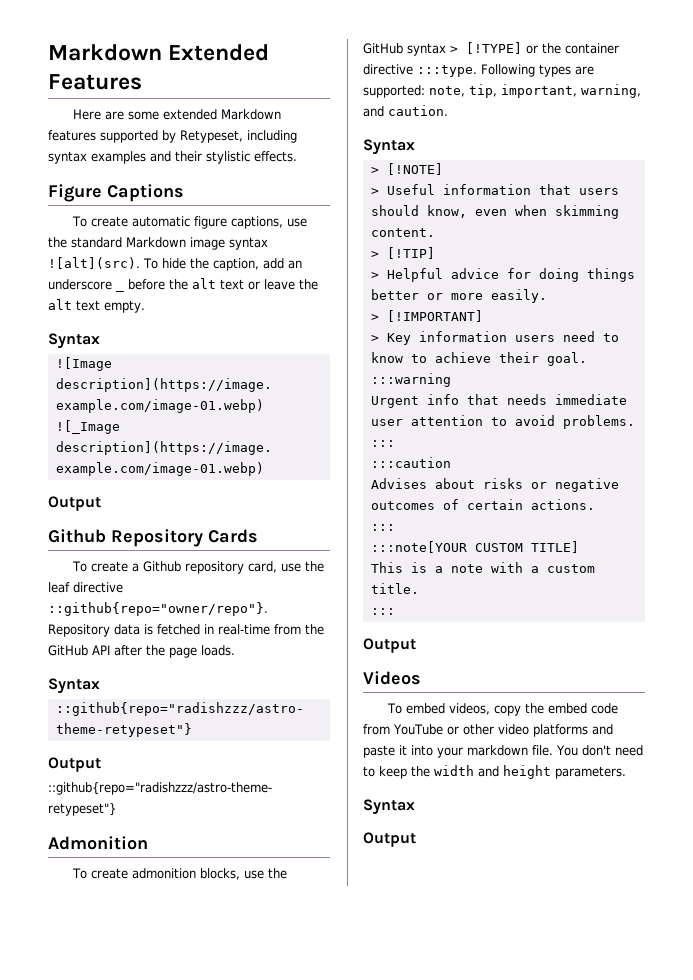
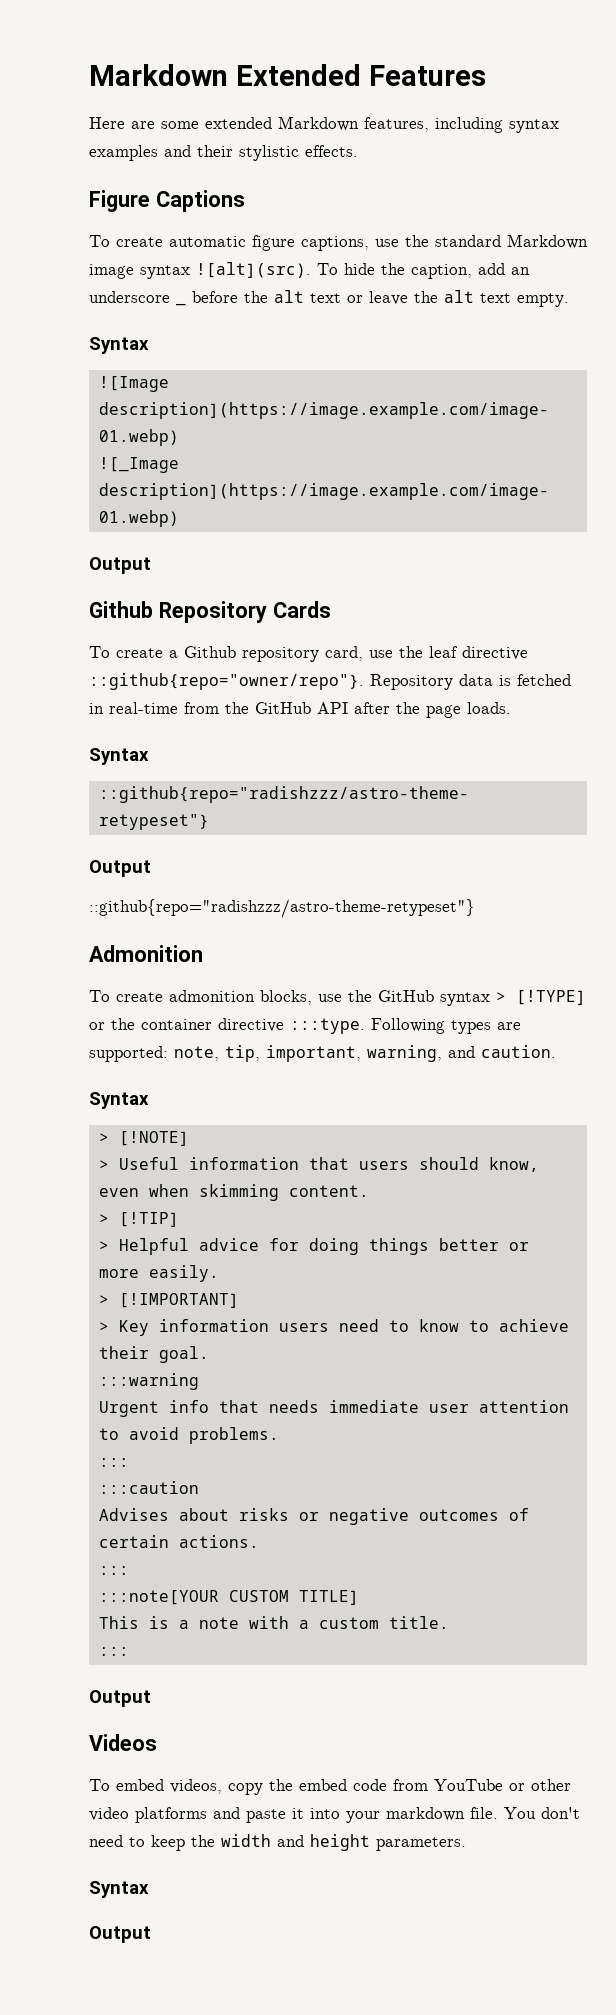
[48,130,243,143] features supported by Retypeset, -> [364,117,429,132] features,

